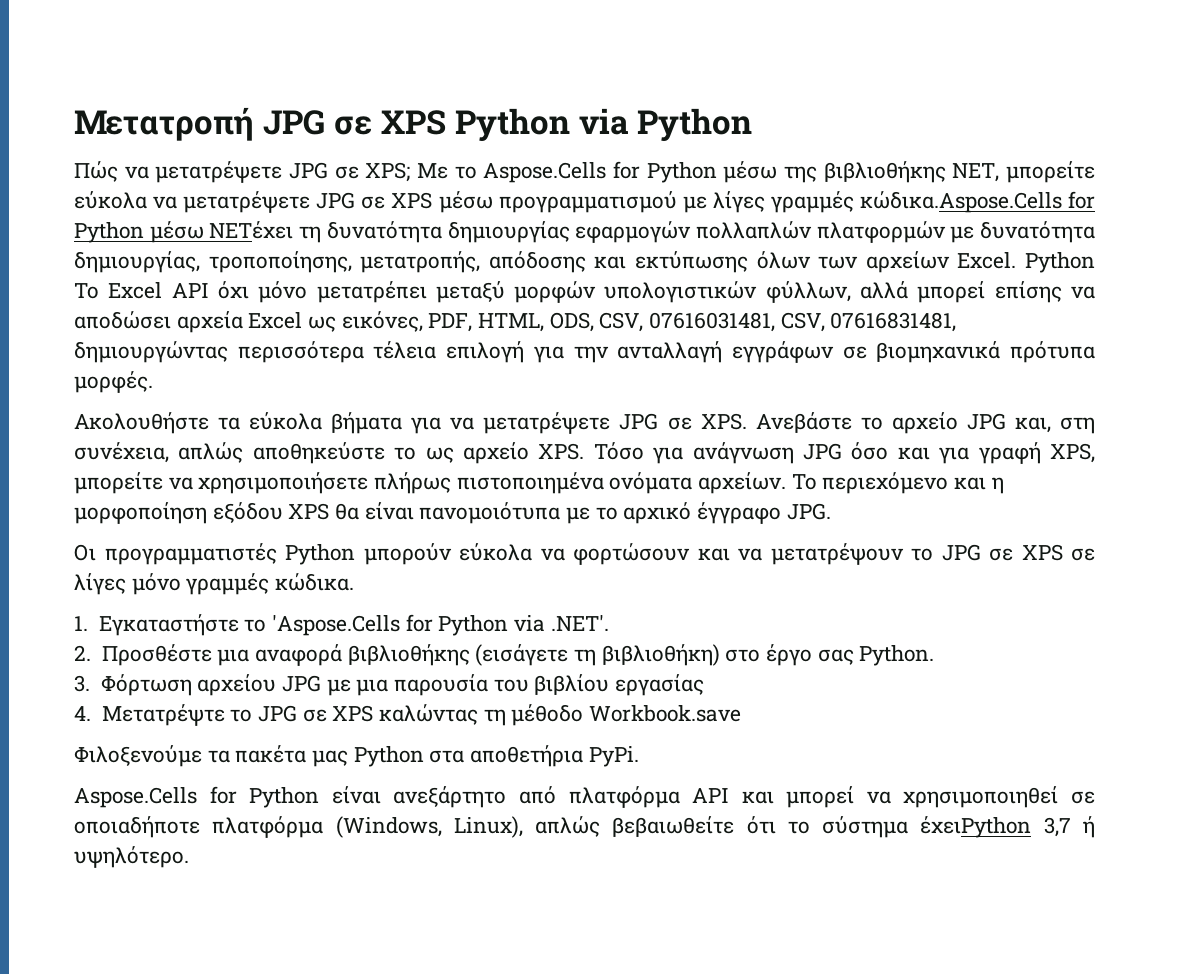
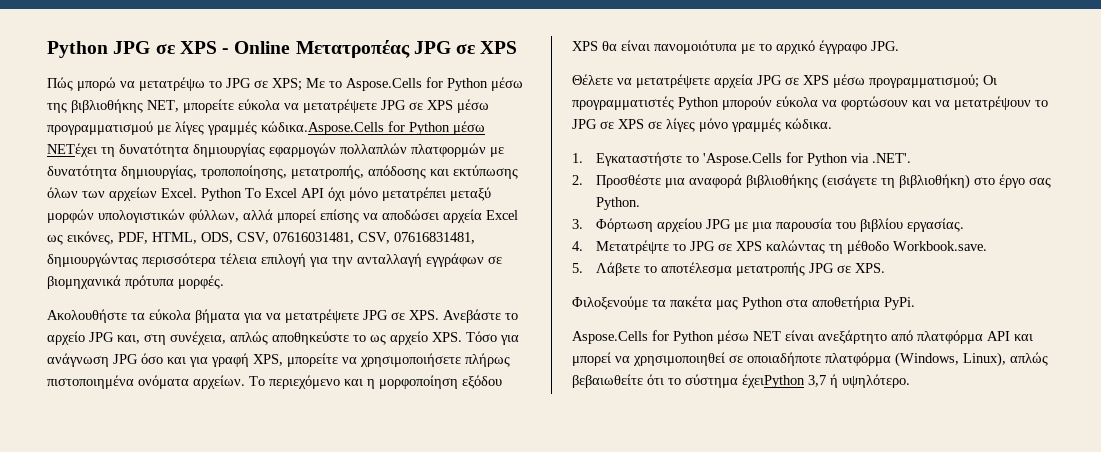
[74,107,753,142] [74,161,283,183] Μετατροπή JPG σε XPS Python via Python // Πώς να μετατρέψετε -> [47,40,518,58] [47,77,222,91] Python JPG σε XPS - Online Μετατροπέας JPG σε XPS // Πώς μπορώ να μετατρέψω το
(831, 511) none -> [572,74,979,88] Θέλετε να μετατρέψετε αρχεία JPG σε XPS μέσω προγραμματισμού;
[614,674,704,696] εργασίας -> [907,218,965,232] εργασίας.
[588,705,741,722] Workbook.save -> [893,241,988,251] [572,262,886,276] Workbook.save. // 5. Λάβετε το αποτέλεσμα μετατροπής JPG σε XPS.
(320, 797) none -> [717,330,781,344] μέσω NET

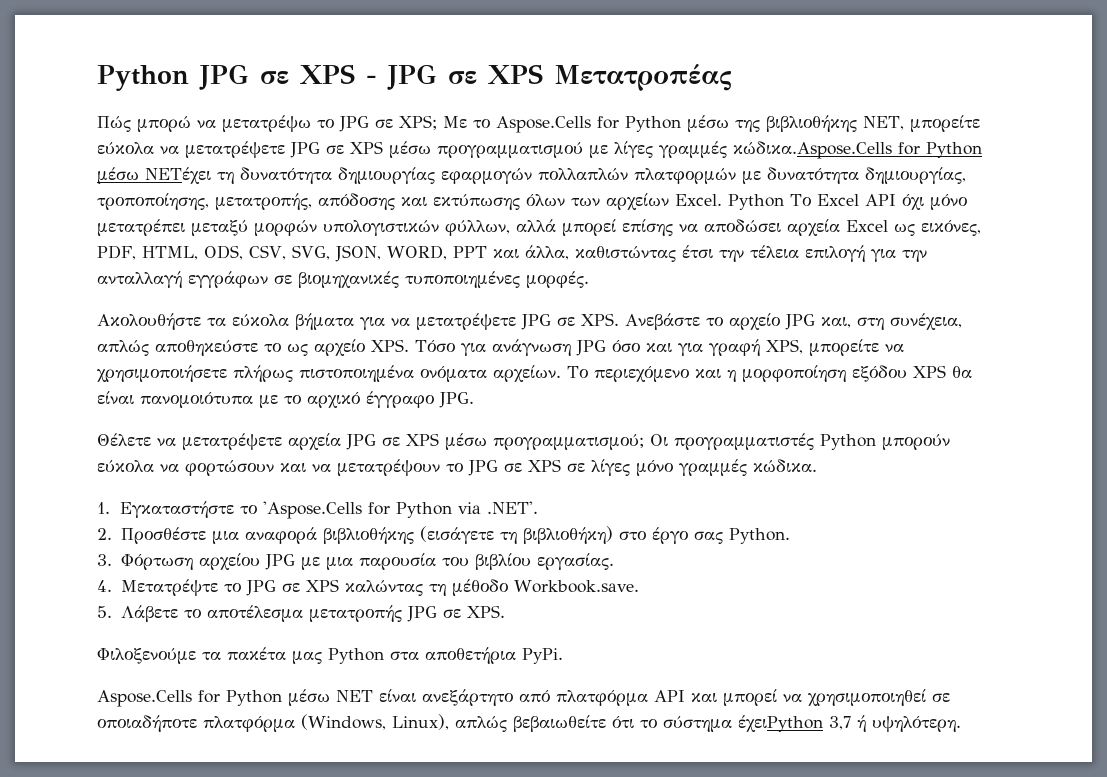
[234,40,518,58] Online Μετατροπέας JPG σε XPS -> [387,64,731,91] JPG σε XPS Μετατροπέας
[273,232,475,244] [47,253,216,267] 07616031481, CSV, 07616831481, δημιουργώντας περισσότερα -> [291,245,744,262] SVG, JSON, WORD, PPT και άλλα, καθιστώντας έτσι την
[47,275,174,289] βιομηχανικά πρότυπα -> [298,271,520,288] βιομηχανικές τυποποιημένες
[842,374,910,388] υψηλότερο. -> [872,716,961,732] υψηλότερη.

